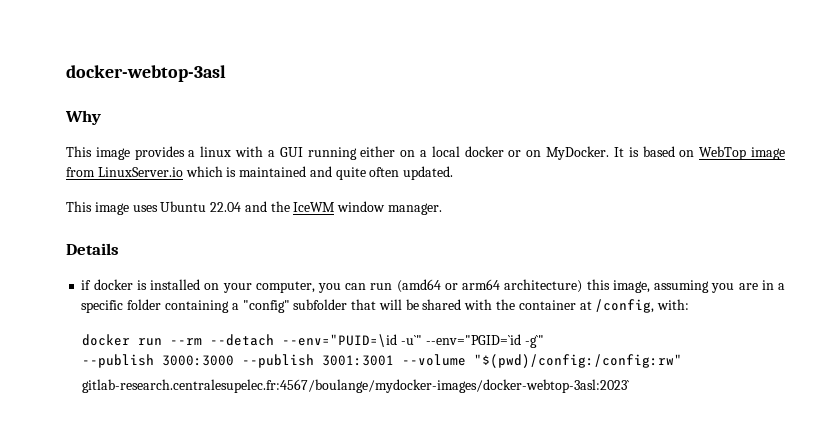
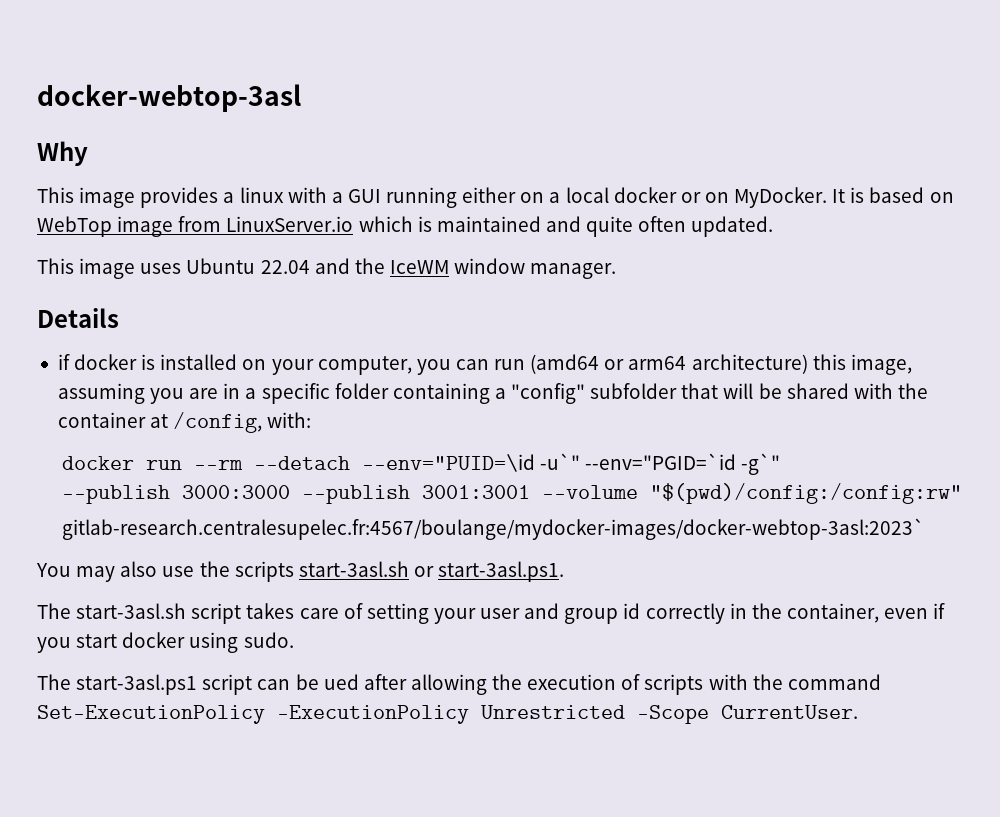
(631, 386) none -> [36,561,565,582] [37,603,946,624] [37,632,294,653] [37,674,881,695] [37,705,858,724] // You may also use the scripts start-3asl.sh or start-3asl.ps1. // The start-3asl.sh script takes care of setting your user and group id correctly in the container, even if you start docker using sudo. // The start-3asl.ps1 script can be ued after allowing the execution of scripts with the command Set-ExecutionPolicy -ExecutionPolicy Unrestricted -Scope CurrentUser.

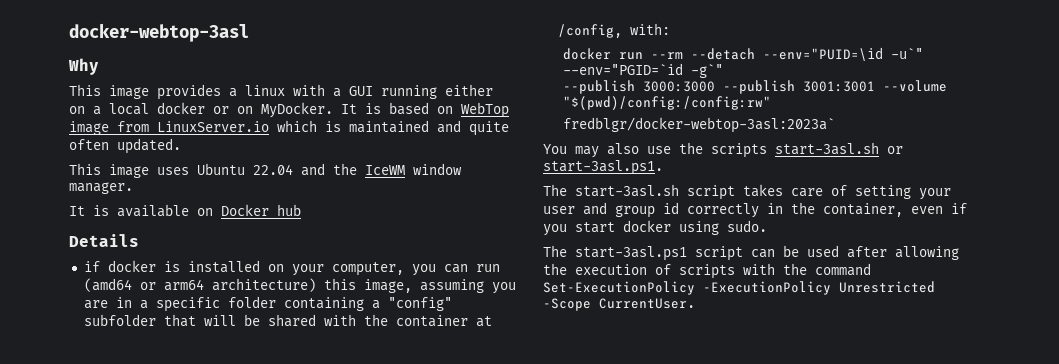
(617, 271) none -> [69,204,301,217] // It is available on Docker hub
[61,518,925,540] gitlab-research.centralesupelec.fr:4567/boulange/mydocker-images/docker-webtop-3asl:2023` -> [563,117,836,133] fredblgr/docker-webtop-3asl:2023a`
[323,674,359,690] ued -> [807,245,839,257] used

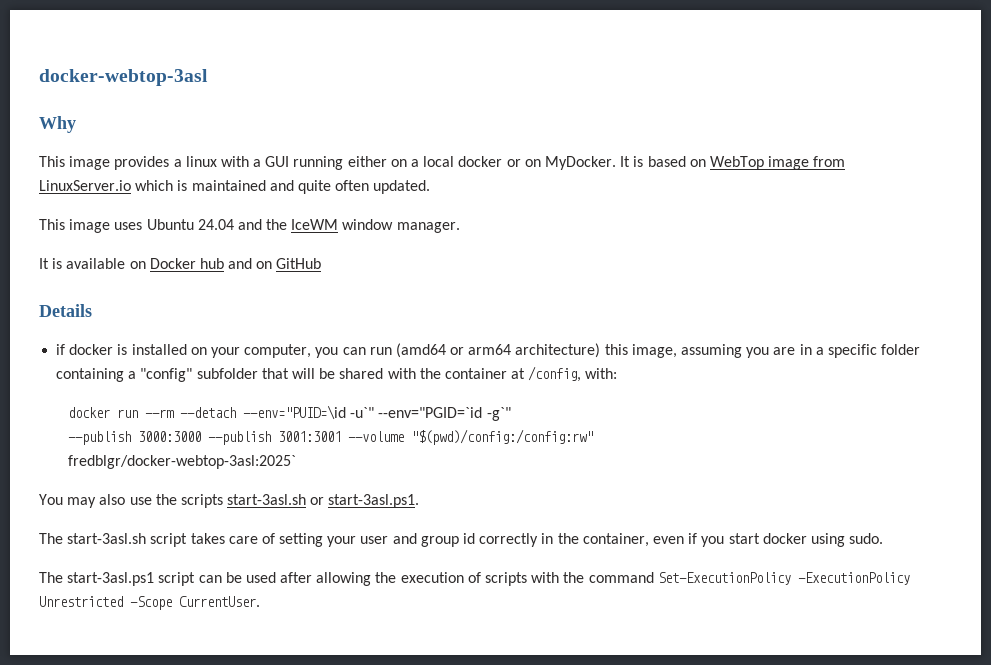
[253,164,293,175] 22.04 -> [197,219,234,230] 24.04
(301, 210) none -> [228,258,322,269] and on GitHub
[563,117,836,133] fredblgr/docker-webtop-3asl:2023a` -> [67,455,296,469] fredblgr/docker-webtop-3asl:2025`

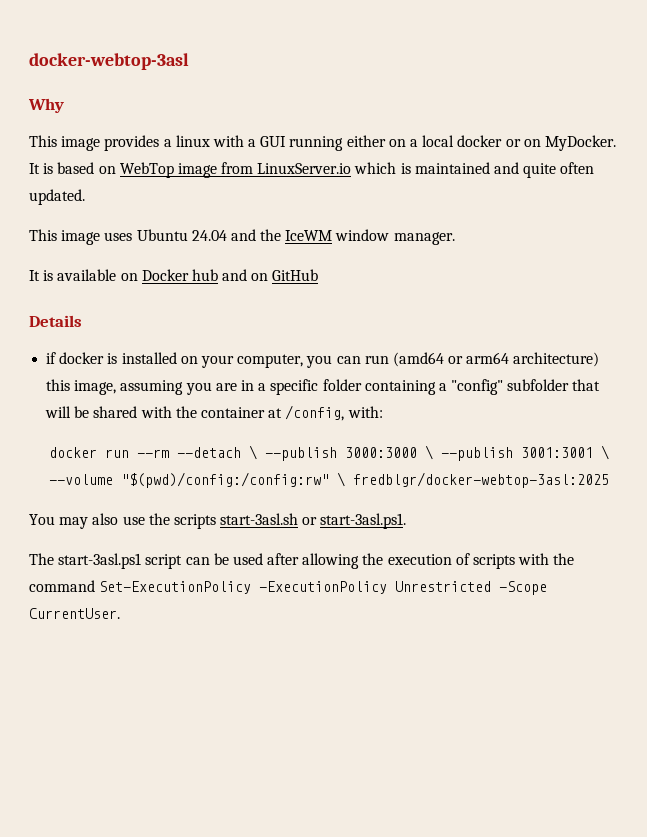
[242,405,511,421] --env="PUID=\id -u`" --env="PGID=`id -g`" // -> [249,445,258,460] \
(201, 436) none -> [425,445,434,460] \
(341, 436) none -> [601,445,610,460] \
[67,455,296,469] // fredblgr/docker-webtop-3asl:2025` -> [337,472,610,488] \ fredblgr/docker-webtop-3asl:2025
[39,533,884,547] // The start-3asl.sh script takes care of setting your user and group id correctly in the container, even if you start docker using sudo. -> (407, 521) none

